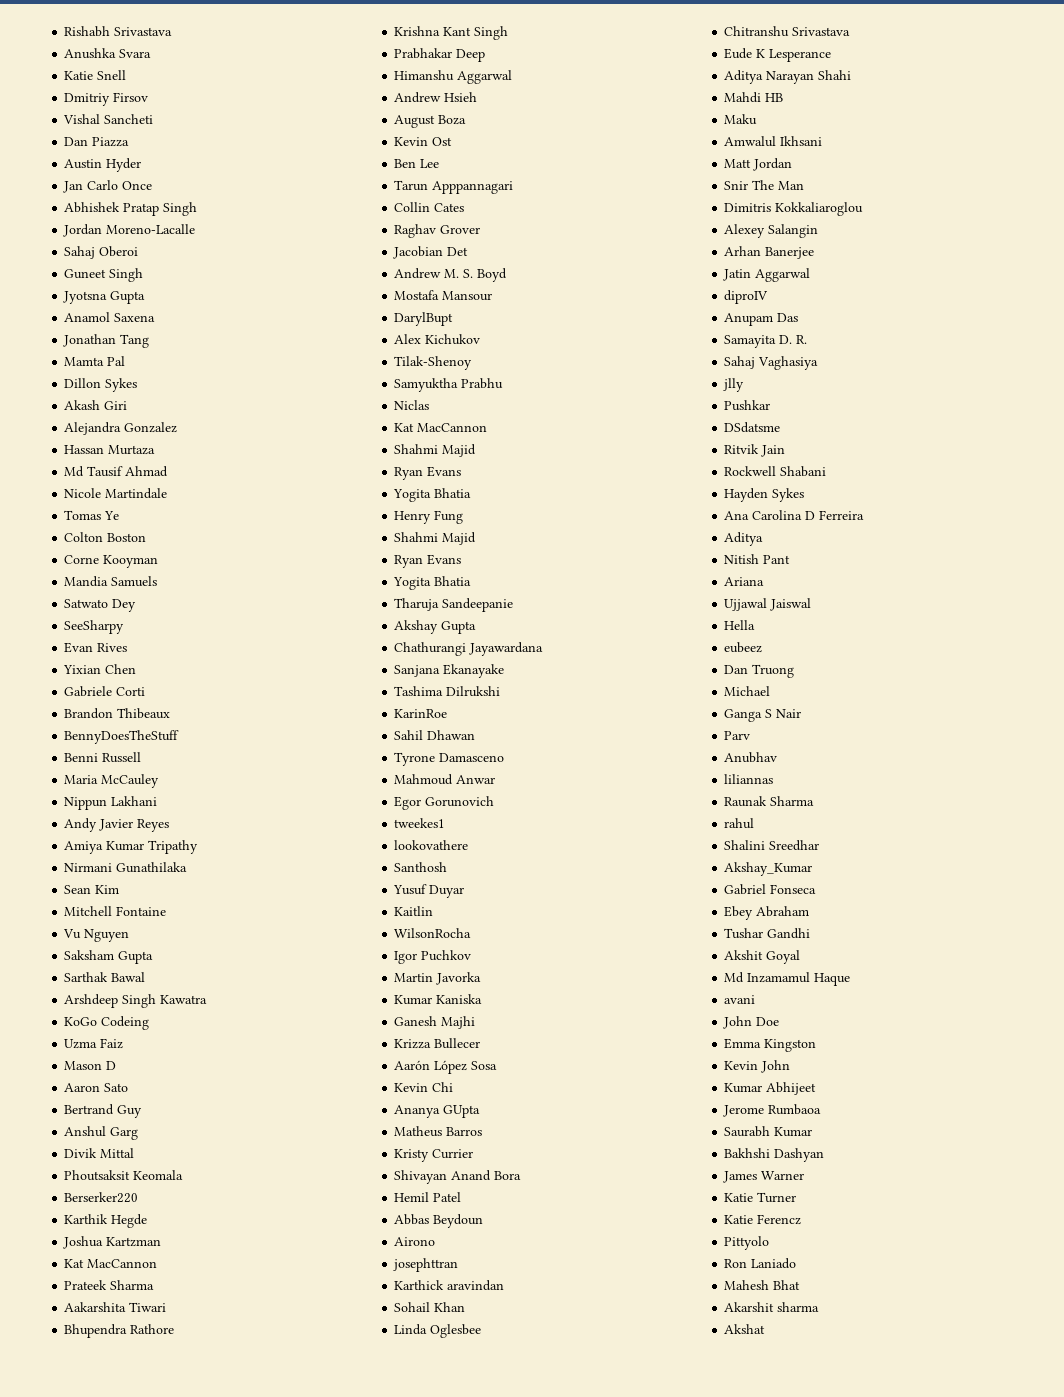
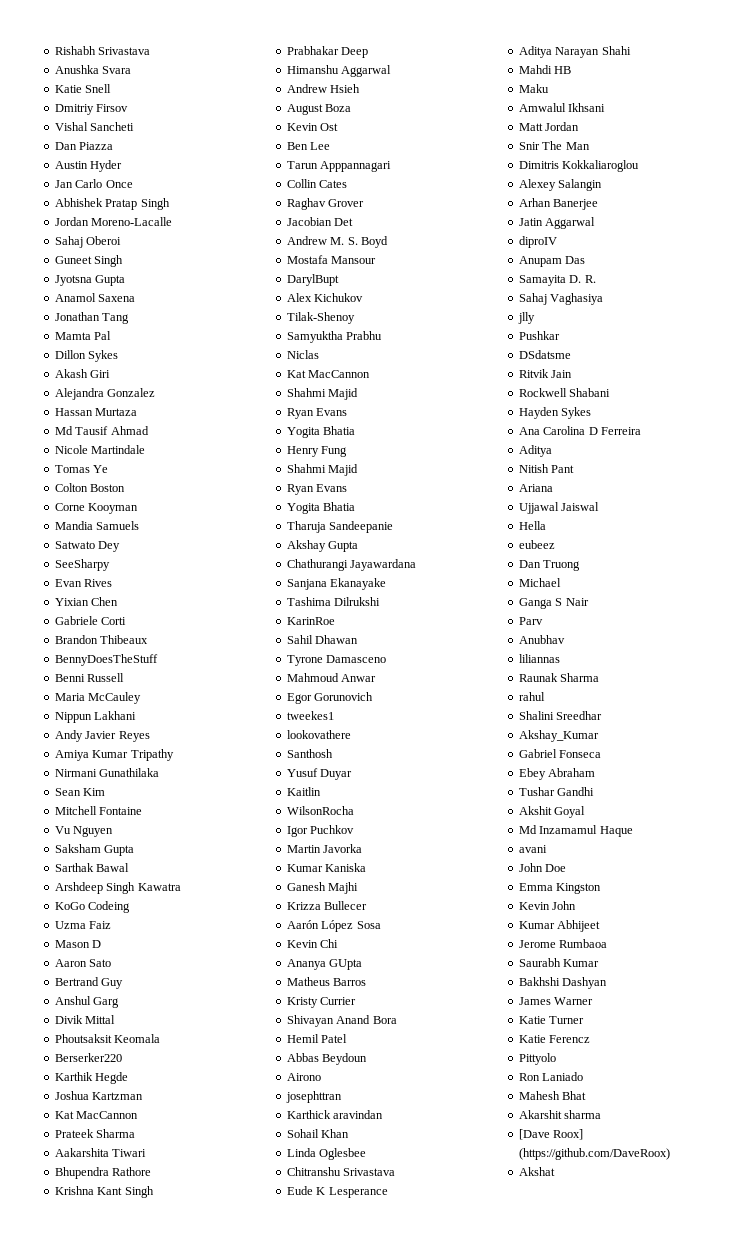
(820, 1307) none -> [518,1129,584,1140] [518,1148,670,1160] // [Dave Roox] (https://github.com/DaveRoox)

